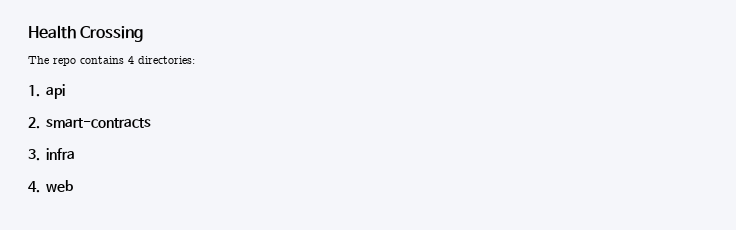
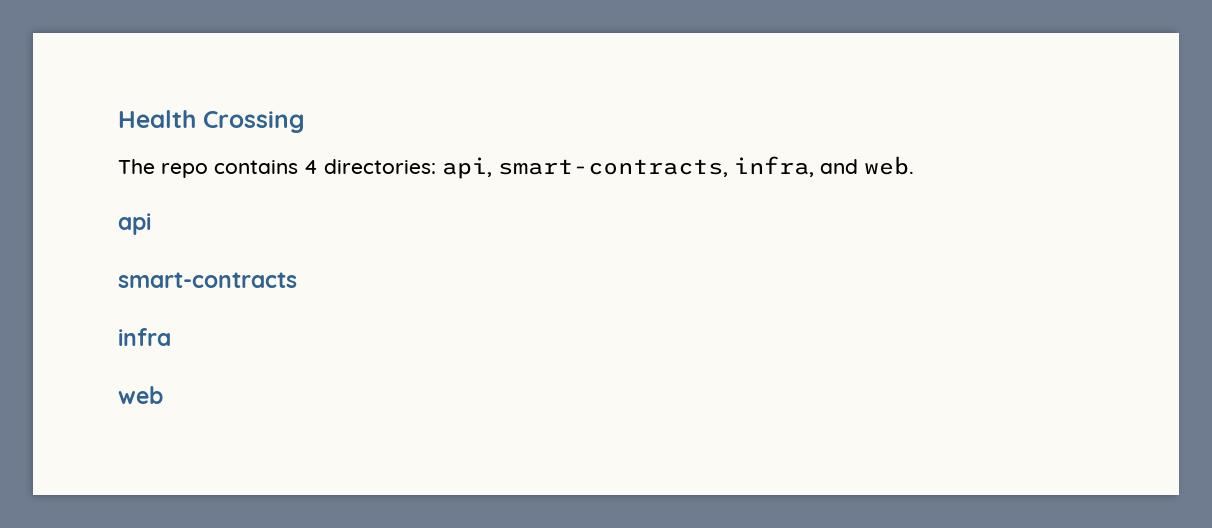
[28,85,40,97] // 1. -> [442,156,914,179] api, smart-contracts, infra, and web. //
[28,117,40,129] 2. -> (151, 224) none
[28,149,40,161] 3. -> (297, 280) none
[28,181,40,193] 4. -> (171, 337) none

